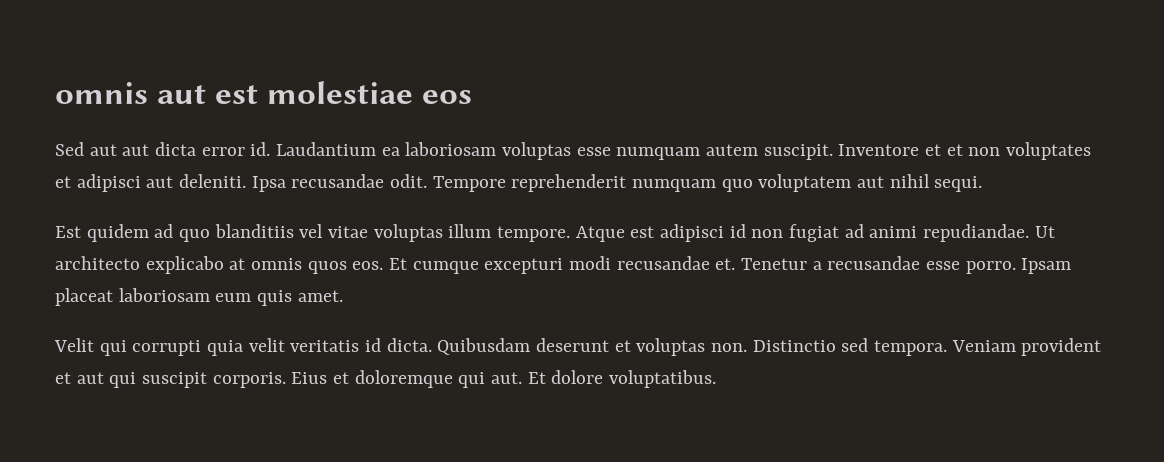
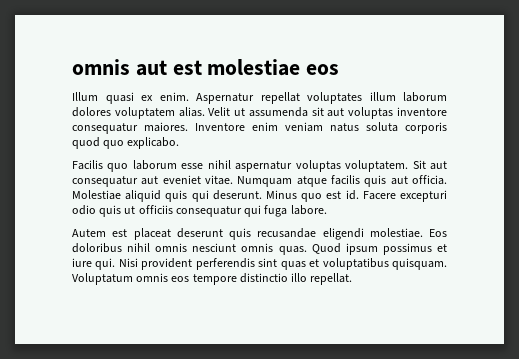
[55,142,1092,160] [55,174,983,192] [55,224,1055,242] [55,256,1072,274] [55,288,343,306] [54,338,1102,356] [55,370,717,388] Sed aut aut dicta error id. Laudantium ea laboriosam voluptas esse numquam autem suscipit. Inventore et et non voluptates et adipisci aut deleniti. Ipsa recusandae odit. Tempore reprehenderit numquam quo voluptatem aut nihil sequi. // Est quidem ad quo blanditiis vel vitae voluptas illum tempore. Atque est adipisci id non fugiat ad animi repudiandae. Ut architecto explicabo at omnis quos eos. Et cumque excepturi modi recusandae et. Tenetur a recusandae esse porro. Ipsam placeat laboriosam eum quis amet. // Velit qui corrupti quia velit veritatis id dicta. Quibusdam deserunt et voluptas non. Distinctio sed tempora. Veniam provident et aut qui suscipit corporis. Eius et doloremque qui aut. Et dolore voluptatibus. -> [72,92,447,104] [72,107,447,119] [72,122,447,134] [72,137,180,149] [72,160,447,172] [72,175,447,187] [72,190,447,202] [72,205,327,217] [72,228,447,240] [72,243,447,255] [72,258,447,270] [72,273,353,285] Illum quasi ex enim. Aspernatur repellat voluptates illum laborum dolores voluptatem alias. Velit ut assumenda sit aut voluptas inventore consequatur maiores. Inventore enim veniam natus soluta corporis quod quo explicabo. // Facilis quo laborum esse nihil aspernatur voluptas voluptatem. Sit aut consequatur aut eveniet vitae. Numquam atque facilis quis aut officia. Molestiae aliquid quis qui deserunt. Minus quo est id. Facere excepturi odio quis ut officiis consequatur qui fuga labore. // Autem est placeat deserunt quis recusandae eligendi molestiae. Eos doloribus nihil omnis nesciunt omnis quas. Quod ipsum possimus et iure qui. Nisi provident perferendis sint quas et voluptatibus quisquam. Voluptatum omnis eos tempore distinctio illo repellat.

